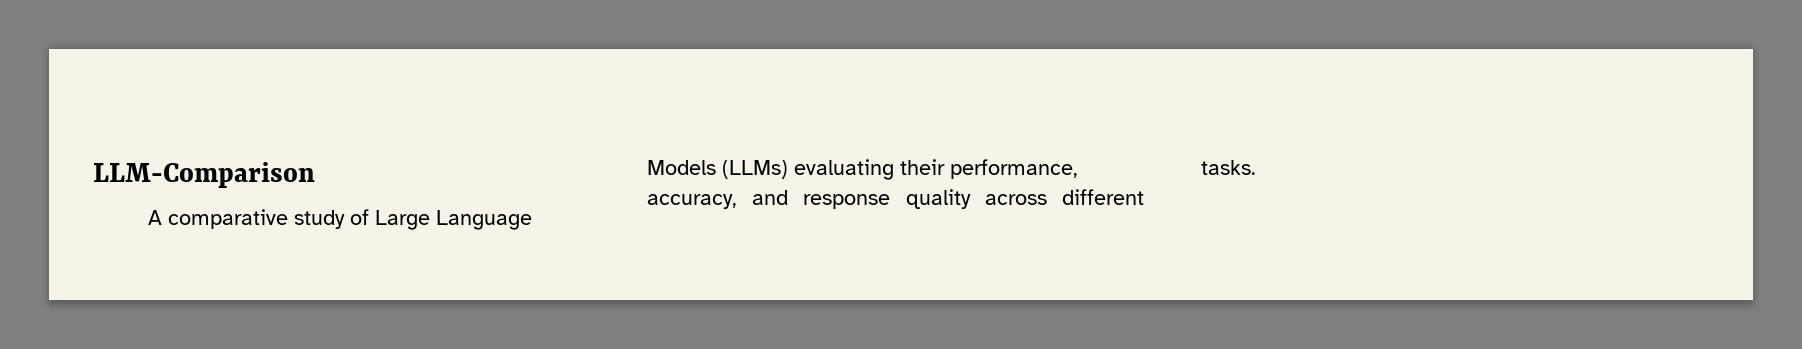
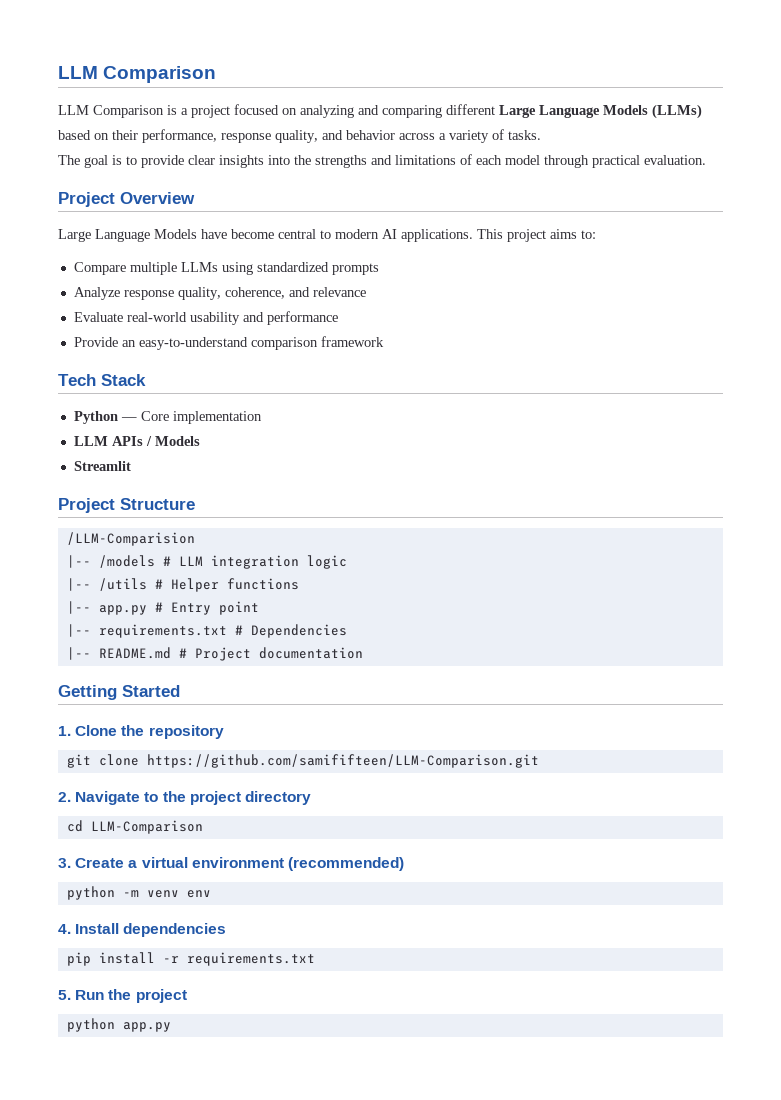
[93,162,315,188] [148,209,533,230] [647,159,1078,180] [647,189,1144,209] [1201,160,1256,175] LLM-Comparison // A comparative study of Large Language Models (LLMs) evaluating their performance, accuracy, and response quality across different tasks. -> [58,66,217,83] [58,104,702,119] [58,129,541,143] [58,154,706,168] [58,192,195,207] [58,229,596,242] [73,262,379,275] [73,287,366,300] [73,311,338,325] [73,336,384,350] [58,374,146,386] [73,411,262,424] [73,436,200,446] [73,461,131,471] [58,498,195,513] [66,532,195,546] [66,555,347,569] [66,578,299,592] [66,601,259,615] [66,624,347,638] [66,647,363,661] [58,685,180,700] [58,725,224,739] [66,754,539,768] [58,791,311,805] [66,820,203,834] [58,857,404,871] [66,886,211,900] [58,923,227,937] [66,952,315,966] [58,989,187,1003] [66,1018,171,1032] LLM Comparison // LLM Comparison is a project focused on analyzing and comparing different Large Language Models (LLMs) based on their performance, response quality, and behavior across a variety of tasks. // The goal is to provide clear insights into the strengths and limitations of each model through practical evaluation. // Project Overview // Large Language Models have become central to modern AI applications. This project aims to: // Compare multiple LLMs using standardized prompts // Analyze response quality, coherence, and relevance // Evaluate real-world usability and performance // Provide an easy-to-understand comparison framework // Tech Stack // Python — Core implementation // LLM APIs / Models // Streamlit // Project Structure // /LLM-Comparision // |-- /models # LLM integration logic // |-- /utils # Helper functions // |-- app.py # Entry point // |-- requirements.txt # Dependencies // |-- README.md # Project documentation // Getting Started // 1. Clone the repository // git clone https://github.com/samififteen/LLM-Comparison.git // 2. Navigate to the project directory // cd LLM-Comparison // 3. Create a virtual environment (recommended) // python -m venv env // 4. Install dependencies // pip install -r requirements.txt // 5. Run the project // python app.py

